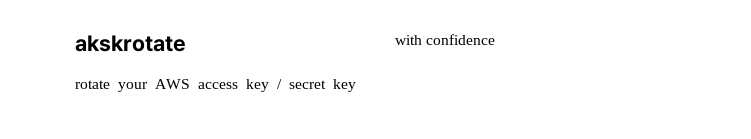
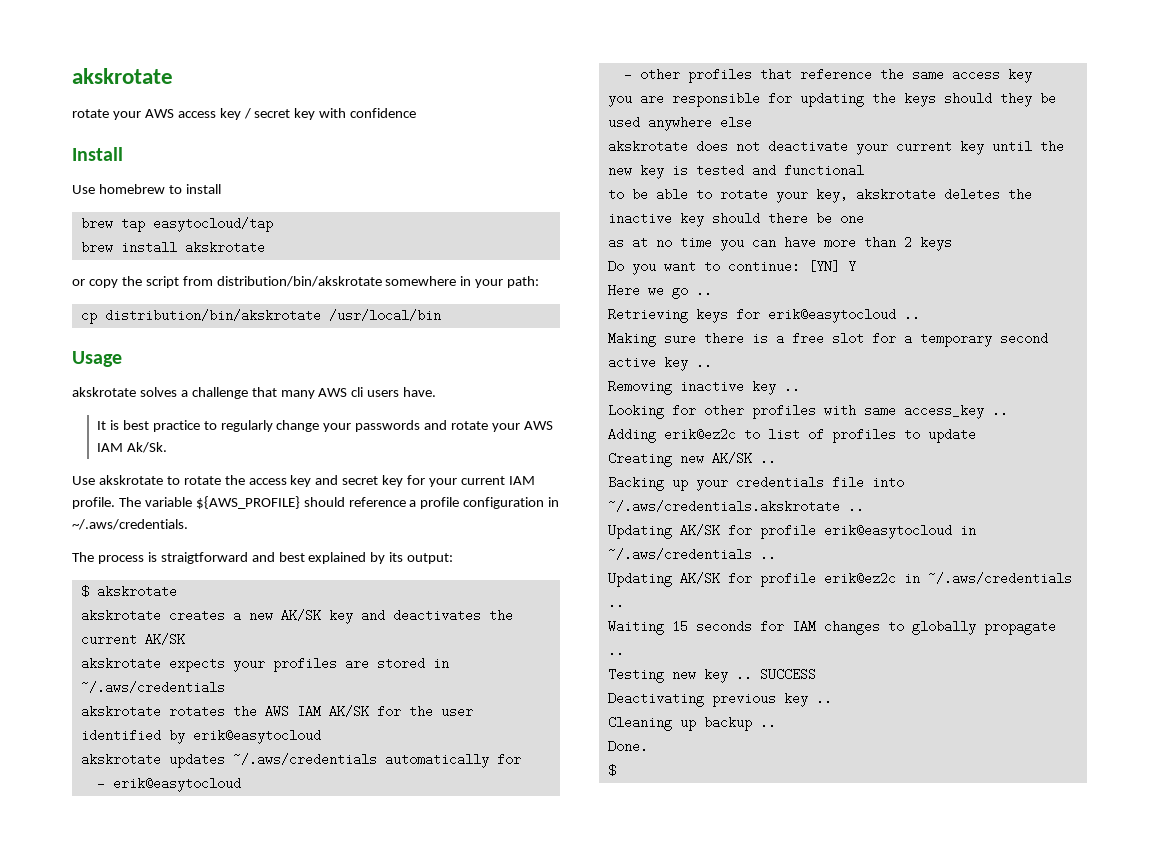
(496, 39) none -> [72,147,123,161] [72,184,221,194] [80,217,273,232] [80,241,265,254] [72,276,540,288] [80,309,441,324] [72,351,122,367] [72,387,437,399] [96,420,553,432] [96,442,167,453] [72,475,535,487] [72,496,560,509] [72,519,188,530] [72,552,454,564] [80,585,177,598] [80,609,513,624] [80,633,185,646] [80,657,449,672] [80,681,225,694] [80,705,473,718] [80,729,321,744] [80,753,521,768] [96,777,241,792] [623,68,1032,83] [607,92,1056,107] [607,116,752,131] [607,140,1064,155] [607,164,864,179] [607,188,1032,203] [607,212,864,227] [607,236,952,251] [607,260,856,275] [607,284,712,299] [607,308,920,323] [607,332,1048,347] [607,356,712,371] [607,380,800,395] [607,404,1008,419] [607,428,976,443] [607,452,776,467] [607,476,904,491] [607,500,864,513] [607,524,976,539] [607,548,776,561] [607,572,1072,587] [607,596,624,609] [607,620,1056,635] [607,644,624,657] [607,668,816,683] [607,692,832,707] [607,716,776,731] [607,740,648,753] [607,764,616,777] // Install // Use homebrew to install // brew tap easytocloud/tap // brew install akskrotate // or copy the script from distribution/bin/akskrotate somewhere in your path: // cp distribution/bin/akskrotate /usr/local/bin // Usage // akskrotate solves a challenge that many AWS cli users have. // It is best practice to regularly change your passwords and rotate your AWS IAM Ak/Sk. // Use akskrotate to rotate the access key and secret key for your current IAM profile. The variable ${AWS_PROFILE} should reference a profile configuration in ~/.aws/credentials. // The process is straigtforward and best explained by its output: // $ akskrotate // akskrotate creates a new AK/SK key and deactivates the current AK/SK // akskrotate expects your profiles are stored in ~/.aws/credentials // akskrotate rotates the AWS IAM AK/SK for the user identified by erik@easytocloud // akskrotate updates ~/.aws/credentials automatically for // - erik@easytocloud // - other profiles that reference the same access key // you are responsible for updating the keys should they be used anywhere else // akskrotate does not deactivate your current key until the new key is tested and functional // to be able to rotate your key, akskrotate deletes the inactive key should there be one // as at no time you can have more than 2 keys // Do you want to continue: [YN] Y // Here we go .. // Retrieving keys for erik@easytocloud .. // Making sure there is a free slot for a temporary second active key .. // Removing inactive key .. // Looking for other profiles with same access_key .. // Adding erik@ez2c to list of profiles to update // Creating new AK/SK .. // Backing up your credentials file into ~/.aws/credentials.akskrotate .. // Updating AK/SK for profile erik@easytocloud in ~/.aws/credentials .. // Updating AK/SK for profile erik@ez2c in ~/.aws/credentials .. // Waiting 15 seconds for IAM changes to globally propagate .. // Testing new key .. SUCCESS // Deactivating previous key .. // Cleaning up backup .. // Done. // $

